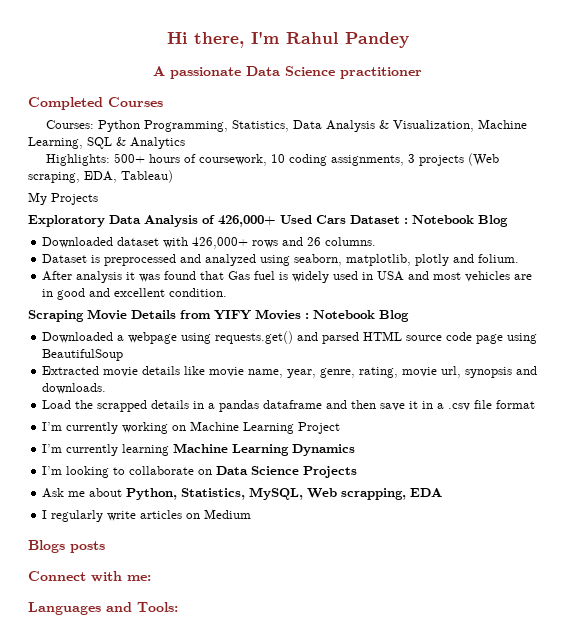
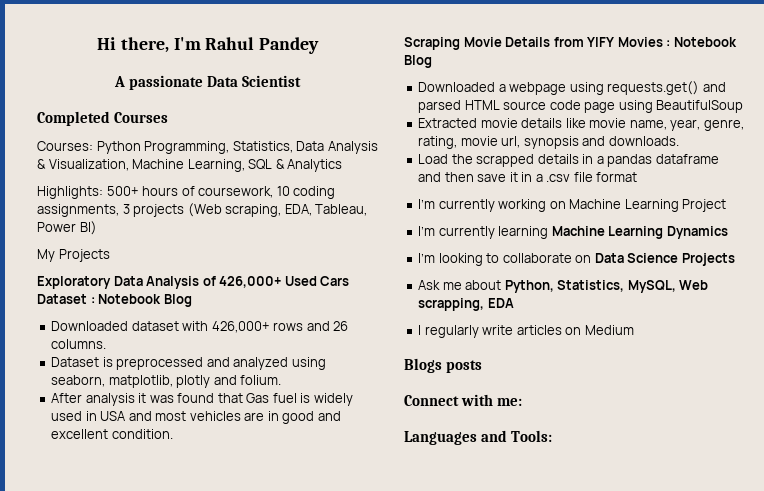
[285,66,422,79] Science practitioner -> [242,75,302,87] Scientist
[121,170,173,183] Tableau) -> [315,204,368,216] [37,221,97,235] Tableau, Power BI)

